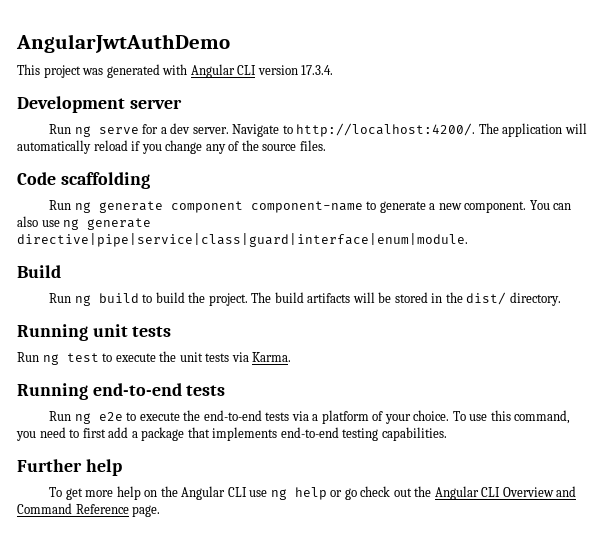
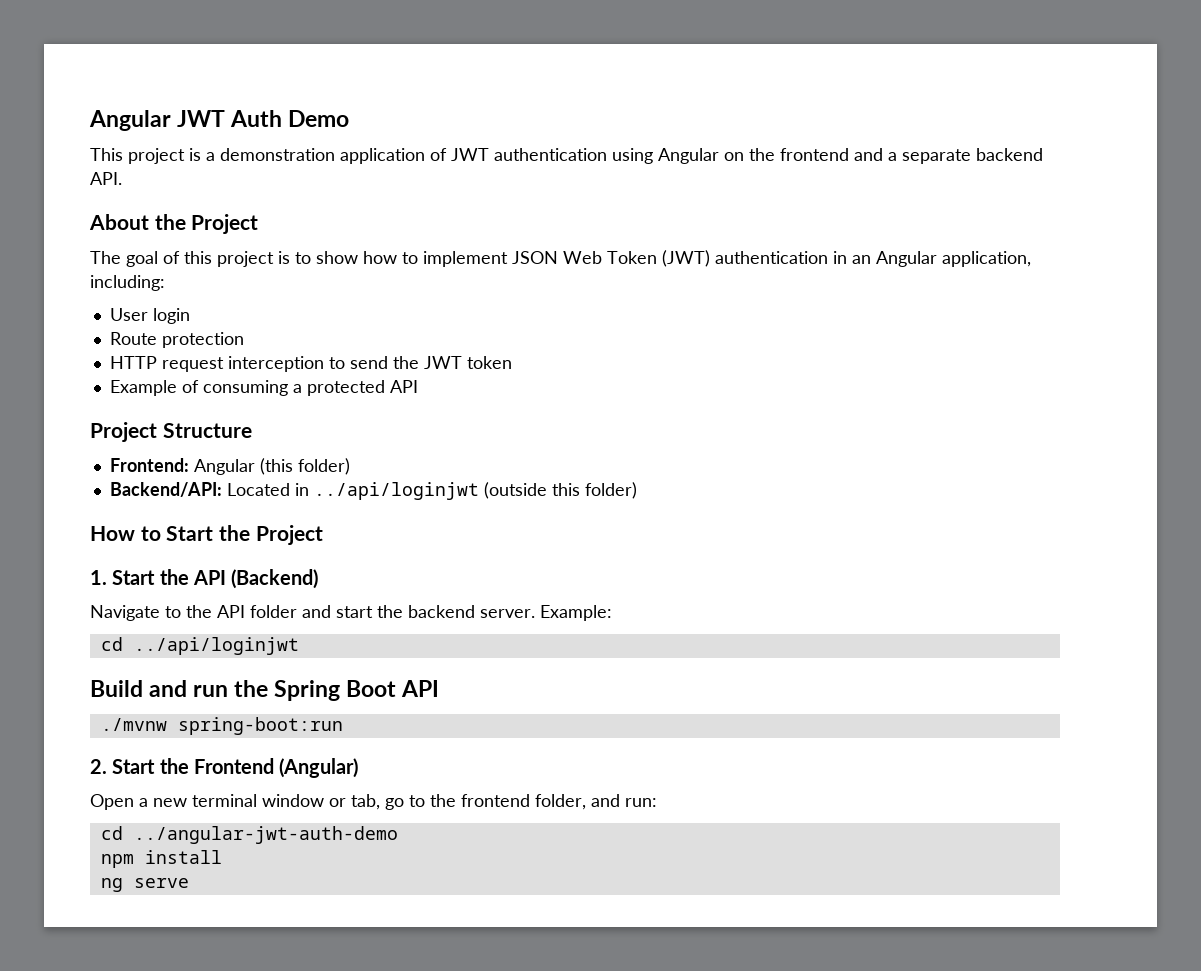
[16,34,230,53] [17,64,334,78] [17,96,182,113] [49,123,587,137] [17,140,326,154] [17,172,150,189] [49,200,572,213] [17,216,152,230] [17,233,468,247] [17,265,61,278] [49,292,561,306] [17,324,172,341] [17,351,292,365] [17,383,226,400] [49,410,571,424] [16,427,447,441] [17,459,122,476] [49,486,577,500] [17,503,161,517] AngularJwtAuthDemo // This project was generated with Angular CLI version 17.3.4. // Development server // Run ng serve for a dev server. Navigate to http://localhost:4200/. The application will automatically reload if you change any of the source files. // Code scaffolding // Run ng generate component component-name to generate a new component. You can also use ng generate directive|pipe|service|class|guard|interface|enum|module. // Build // Run ng build to build the project. The build artifacts will be stored in the dist/ directory. // Running unit tests // Run ng test to execute the unit tests via Karma. // Running end-to-end tests // Run ng e2e to execute the end-to-end tests via a platform of your choice. To use this command, you need to first add a package that implements end-to-end testing capabilities. // Further help // To get more help on the Angular CLI use ng help or go check out the Angular CLI Overview and Command Reference page. -> [89,110,350,131] [90,148,1043,164] [90,172,122,185] [89,214,259,234] [90,250,1031,267] [90,275,165,291] [109,308,190,324] [109,332,244,348] [109,356,512,372] [109,380,418,396] [90,422,252,442] [109,458,350,475] [109,482,637,500] [90,525,323,545] [90,569,319,589] [90,605,612,621] [100,637,299,655] [90,680,440,701] [100,717,343,735] [90,758,359,778] [90,794,657,810] [100,826,398,844] [100,850,222,868] [100,878,189,892] Angular JWT Auth Demo // This project is a demonstration application of JWT authentication using Angular on the frontend and a separate backend API. // About the Project // The goal of this project is to show how to implement JSON Web Token (JWT) authentication in an Angular application, including: // User login // Route protection // HTTP request interception to send the JWT token // Example of consuming a protected API // Project Structure // Frontend: Angular (this folder) // Backend/API: Located in ../api/loginjwt (outside this folder) // How to Start the Project // 1. Start the API (Backend) // Navigate to the API folder and start the backend server. Example: // cd ../api/loginjwt // Build and run the Spring Boot API // ./mvnw spring-boot:run // 2. Start the Frontend (Angular) // Open a new terminal window or tab, go to the frontend folder, and run: // cd ../angular-jwt-auth-demo // npm install // ng serve

